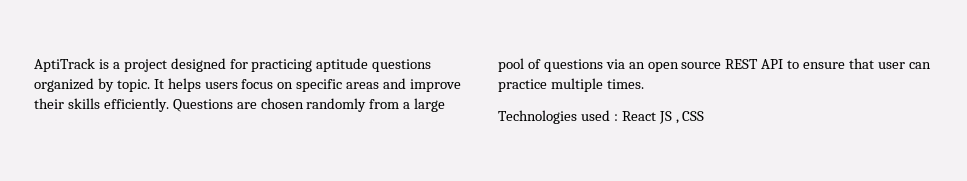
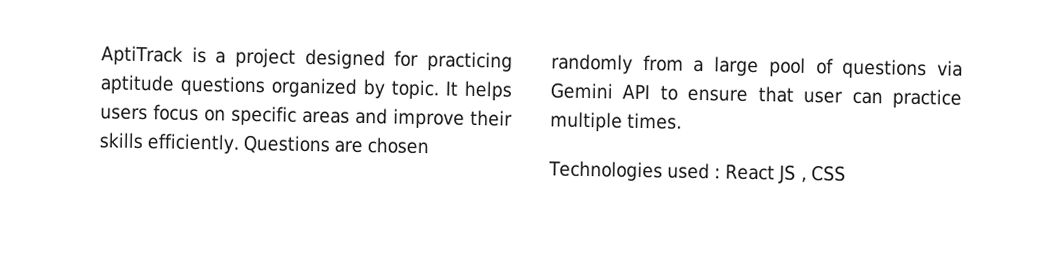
[628,59,759,72] an open source REST -> [550,82,613,100] Gemini

